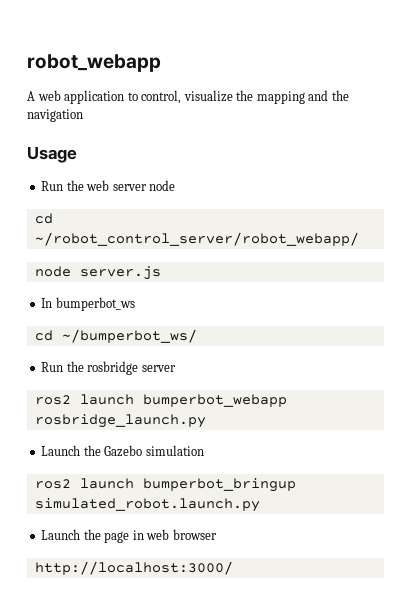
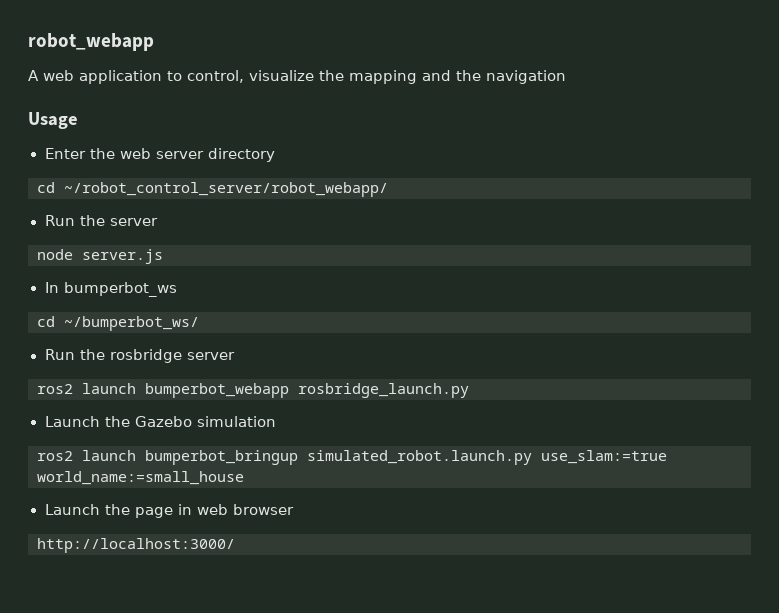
[41,181,64,191] Run -> [44,148,86,159] Enter
[149,180,176,191] node -> [207,148,275,162] directory
(359, 239) none -> [44,215,158,226] // Run the server
(260, 505) none -> [541,450,667,464] [37,471,244,485] use_slam:=true world_name:=small_house

